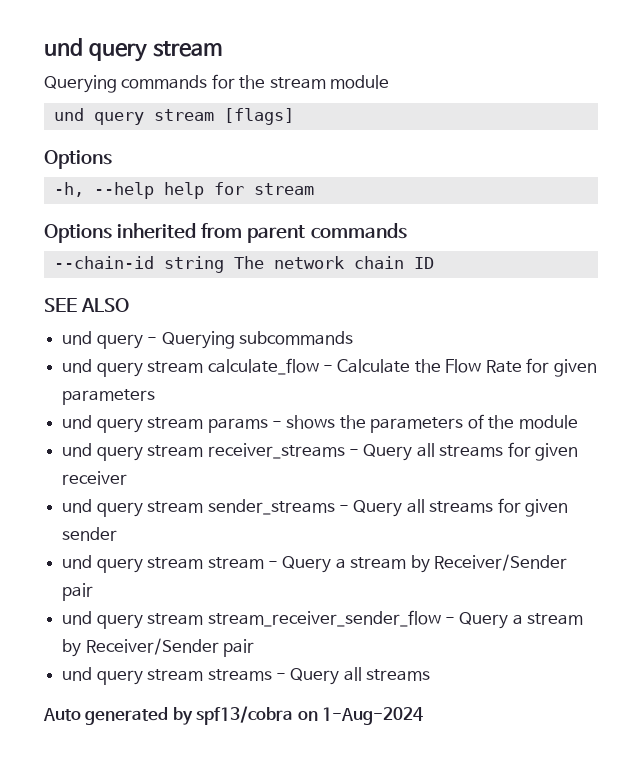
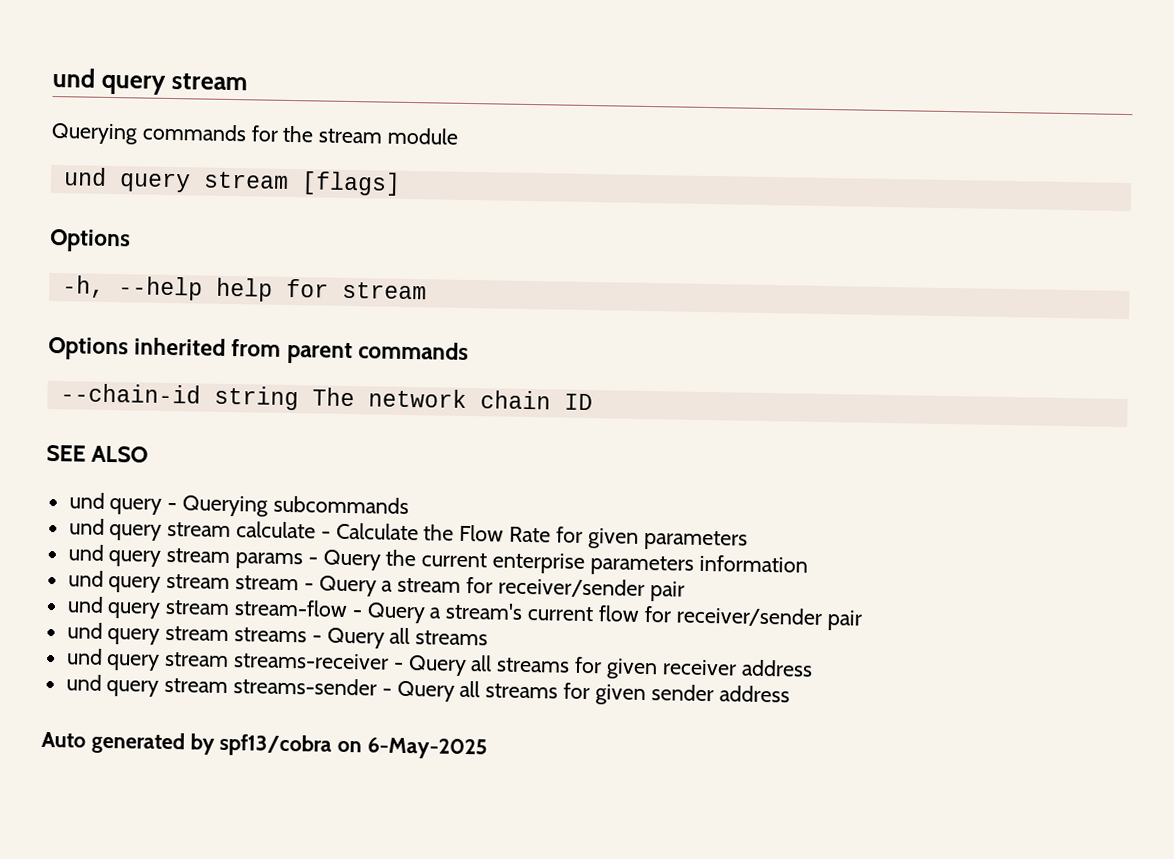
[207,358,319,375] calculate_flow -> [236,521,317,539] calculate
[286,414,578,433] [62,442,579,461] [62,471,128,485] [62,498,569,517] [62,527,118,541] shows the parameters of the module // und query stream receiver_streams - Query all streams for given receiver // und query stream sender_streams - Query all streams for given sender -> [322,549,808,576] Query the current enterprise parameters information
[410,554,568,573] [62,583,94,601] [62,610,584,629] [62,638,219,657] by Receiver/Sender pair // und query stream stream_receiver_sender_flow - Query a stream by Receiver/Sender -> [466,577,685,602] [66,596,824,627] for receiver/sender pair // und query stream stream-flow - Query a stream's current flow for receiver/sender
(431, 675) none -> [65,648,813,680] [65,674,790,706] // und query stream streams-receiver - Query all streams for given receiver address // und query stream streams-sender - Query all streams for given sender address
[322,707,424,725] 1-Aug-2024 -> [367,737,489,760] 6-May-2025

